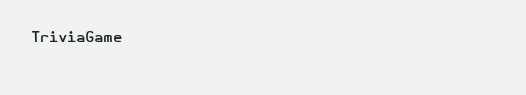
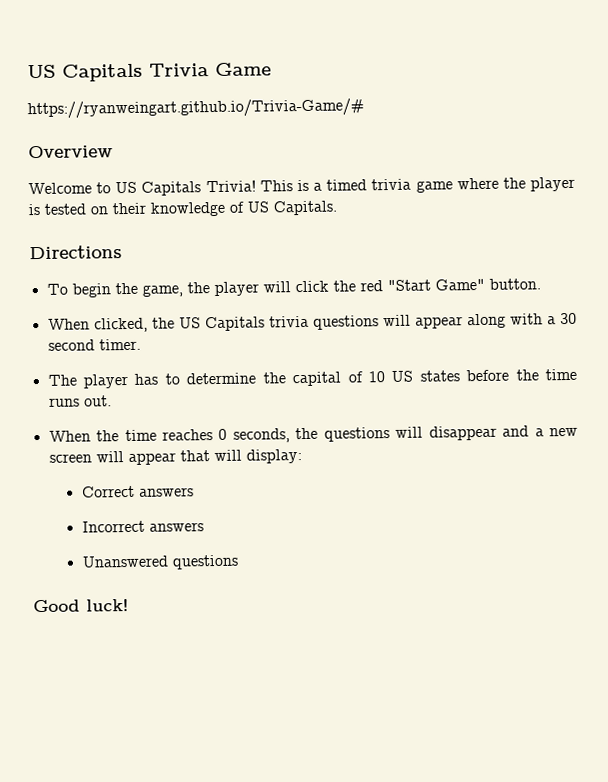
[31,31,122,42] TriviaGame -> [27,62,272,82] [27,98,364,120] [28,145,113,159] [28,176,575,196] [28,200,338,217] [29,245,122,260] [46,278,541,298] [47,312,577,333] [47,338,141,351] [47,368,577,389] [48,395,112,407] [48,425,578,443] [48,449,302,466] [81,485,194,498] [81,520,204,533] [81,554,239,570] [33,599,129,613] US Capitals Trivia Game // https://ryanweingart.github.io/Trivia-Game/# // Overview // Welcome to US Capitals Trivia! This is a timed trivia game where the player is tested on their knowledge of US Capitals. // Directions // To begin the game, the player will click the red "Start Game" button. // When clicked, the US Capitals trivia questions will appear along with a 30 second timer. // The player has to determine the capital of 10 US states before the time runs out. // When the time reaches 0 seconds, the questions will disappear and a new screen will appear that will display: // Correct answers // Incorrect answers // Unanswered questions // Good luck!

